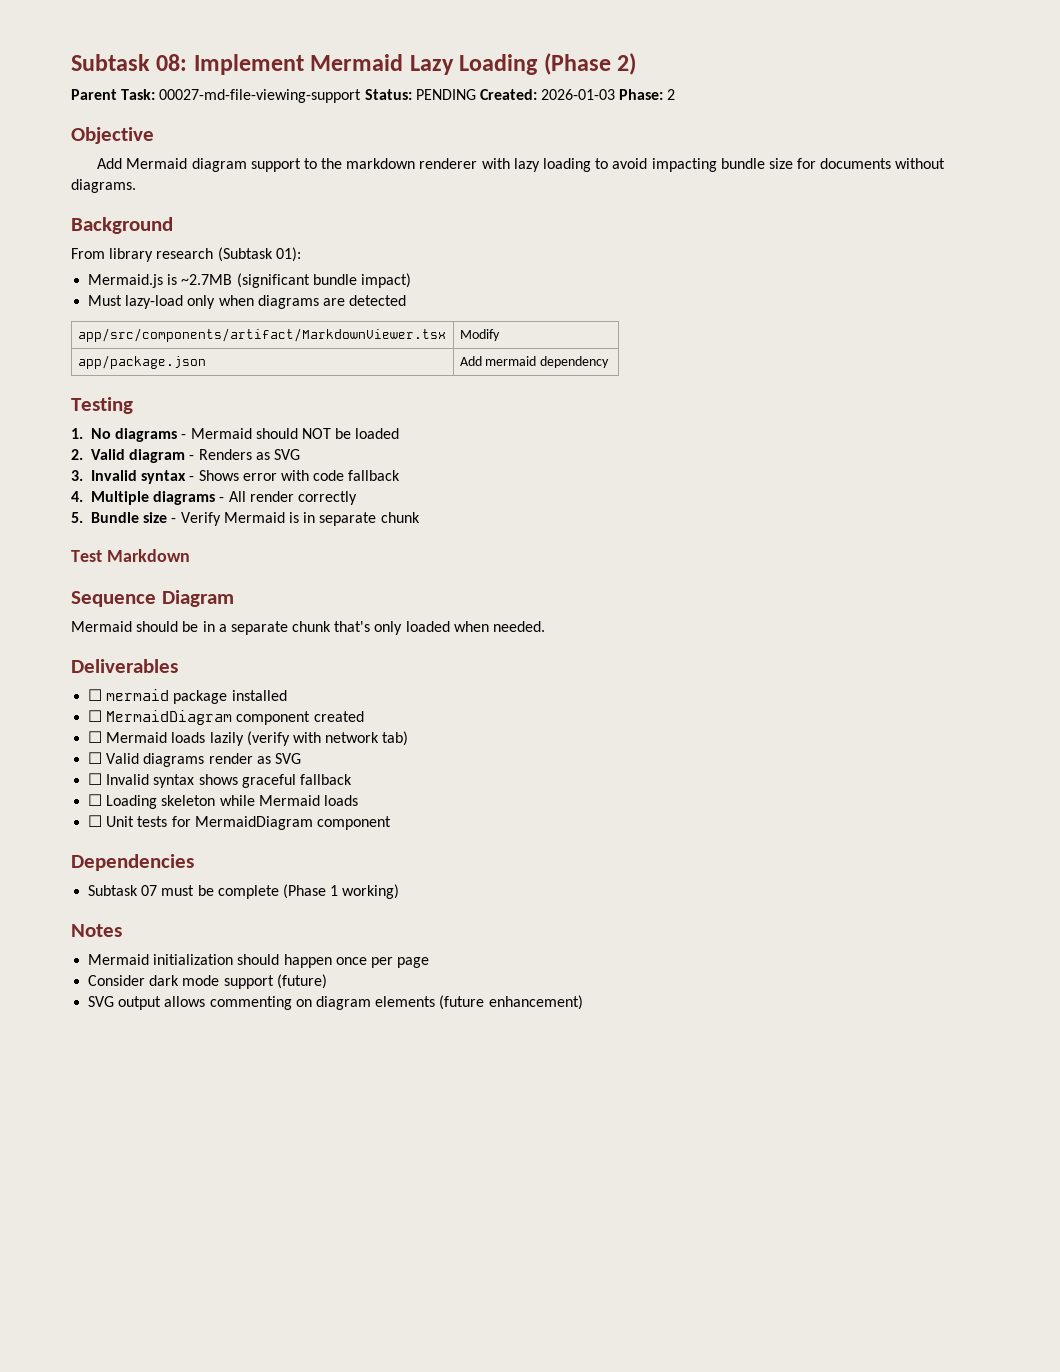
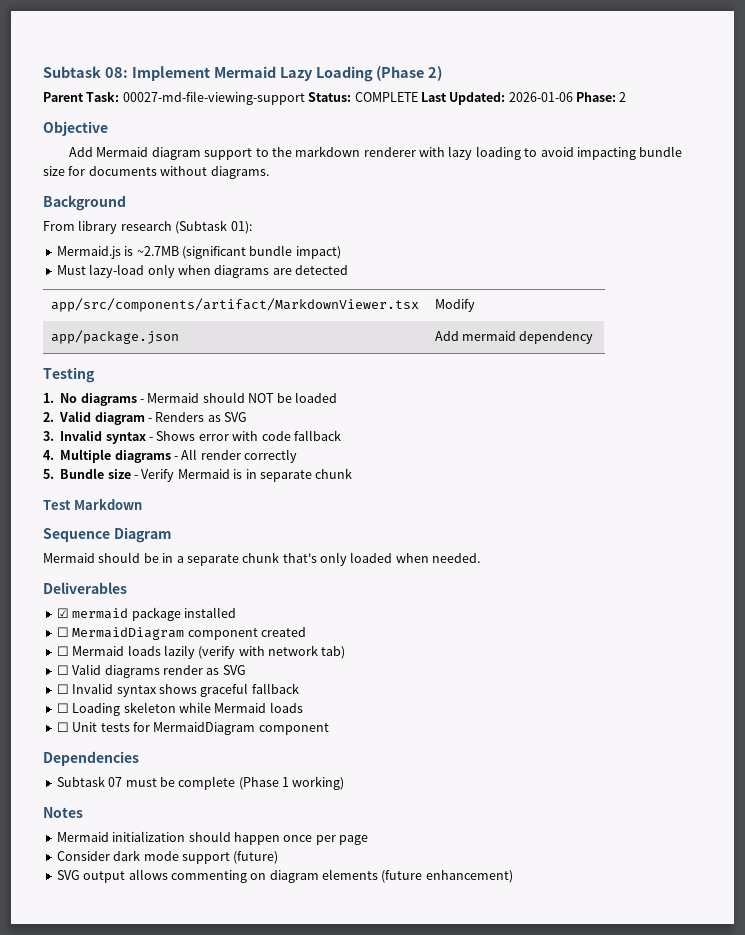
[415,89,616,100] PENDING Created: 2026-01-03 -> [354,92,573,105] COMPLETE Last Updated: 2026-01-06
[88,689,103,701] ☐ -> [56,608,69,618] ☑

